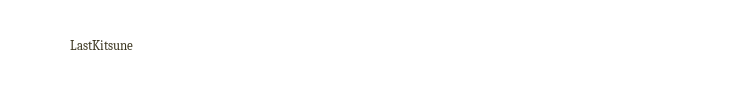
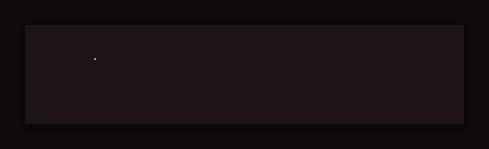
[70,40,133,50] LastKitsune -> [93,58,97,60] .

